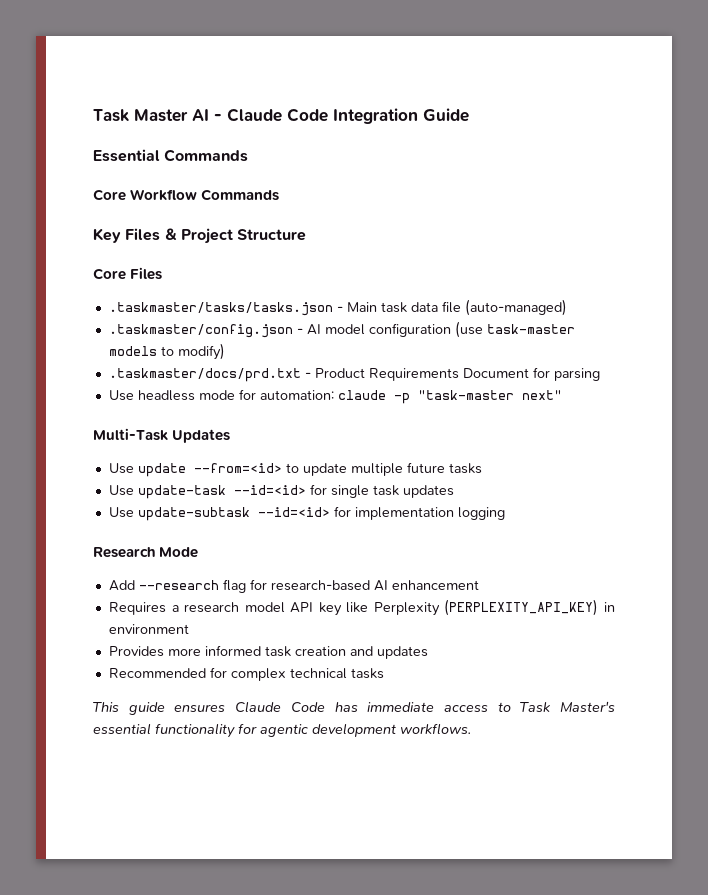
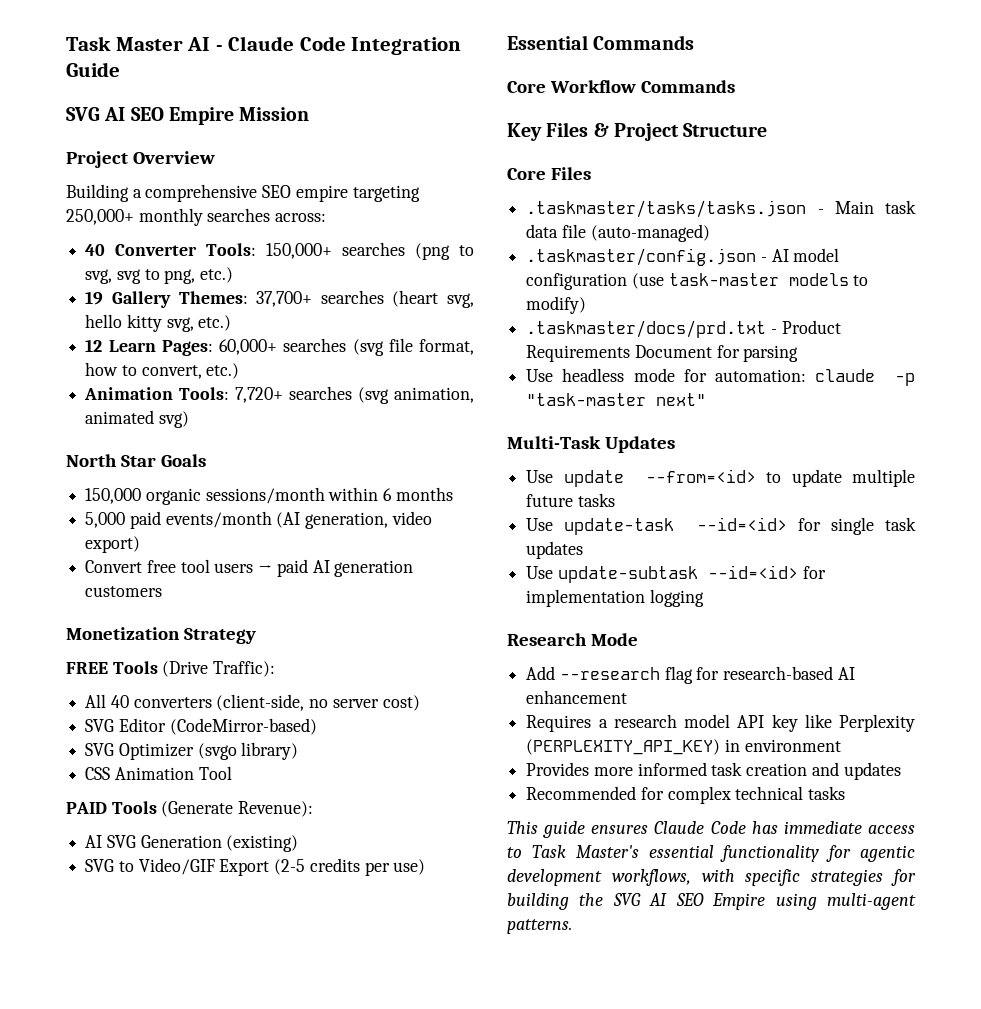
(469, 115) none -> [66,107,310,125] [66,151,215,168] [66,184,420,202] [66,208,327,226] [85,242,474,260] [85,267,234,284] [85,290,474,308] [85,314,232,332] [85,338,474,356] [85,362,240,379] [84,386,474,404] [85,410,189,428] [66,454,206,467] [85,487,453,505] [85,511,432,529] [85,536,141,553] [85,559,414,577] [85,586,163,597] [66,627,256,644] [66,661,276,677] [85,694,420,711] [85,718,317,735] [85,742,299,760] [85,766,232,780] [66,801,314,817] [85,835,299,852] [85,858,426,876] // SVG AI SEO Empire Mission // Project Overview // Building a comprehensive SEO empire targeting 250,000+ monthly searches across: // 40 Converter Tools: 150,000+ searches (png to svg, svg to png, etc.) // 19 Gallery Themes: 37,700+ searches (heart svg, hello kitty svg, etc.) // 12 Learn Pages: 60,000+ searches (svg file format, how to convert, etc.) // Animation Tools: 7,720+ searches (svg animation, animated svg) // North Star Goals // 150,000 organic sessions/month within 6 months // 5,000 paid events/month (AI generation, video export) // Convert free tool users → paid AI generation customers // Monetization Strategy // FREE Tools (Drive Traffic): // All 40 converters (client-side, no server cost) // SVG Editor (CodeMirror-based) // SVG Optimizer (svgo library) // CSS Animation Tool // PAID Tools (Generate Revenue): // AI SVG Generation (existing) // SVG to Video/GIF Export (2-5 credits per use)
[400,723,471,735] workflows. -> [611,869,916,886] [507,893,916,910] [507,919,572,934] workflows, with specific strategies for building the SVG AI SEO Empire using multi-agent patterns.

